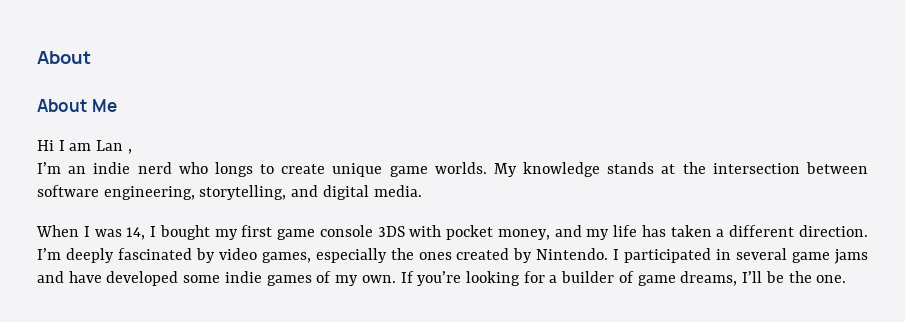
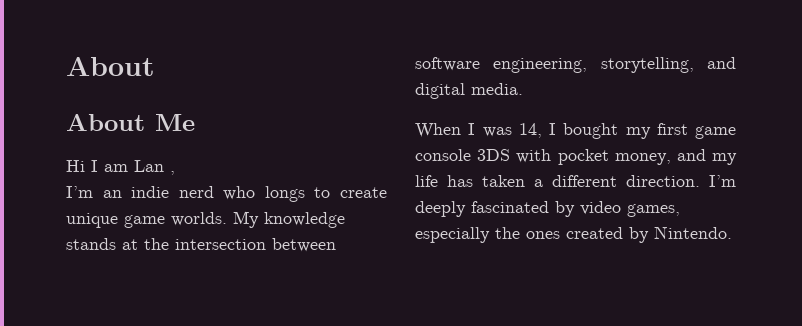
[613,248,869,264] [37,271,847,286] I participated in several game jams and have developed some indie games of my own. If you’re looking for a builder of game dreams, I’ll be the one. -> (732, 232) none

